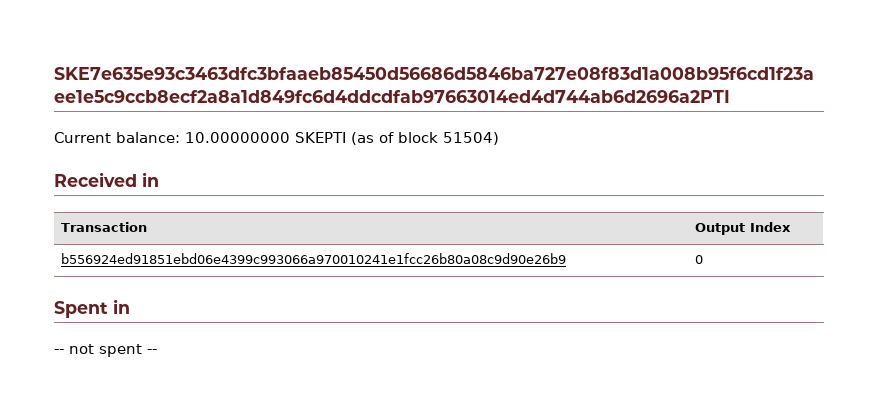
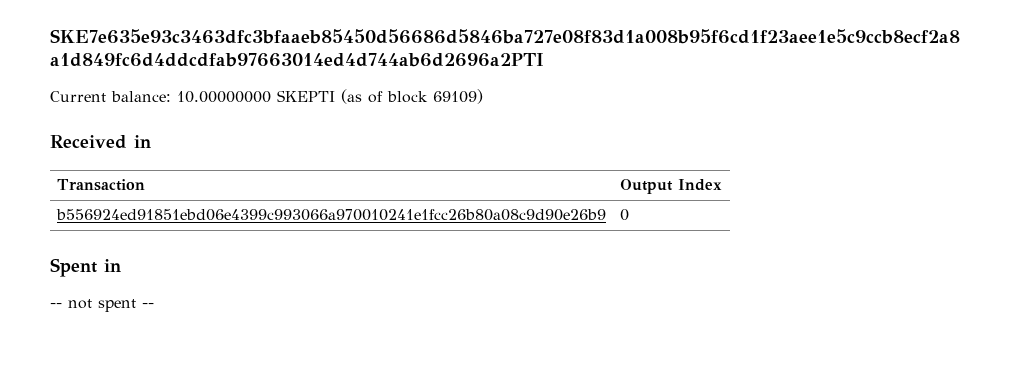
[443,132,499,145] 51504) -> [433,89,483,104] 69109)

